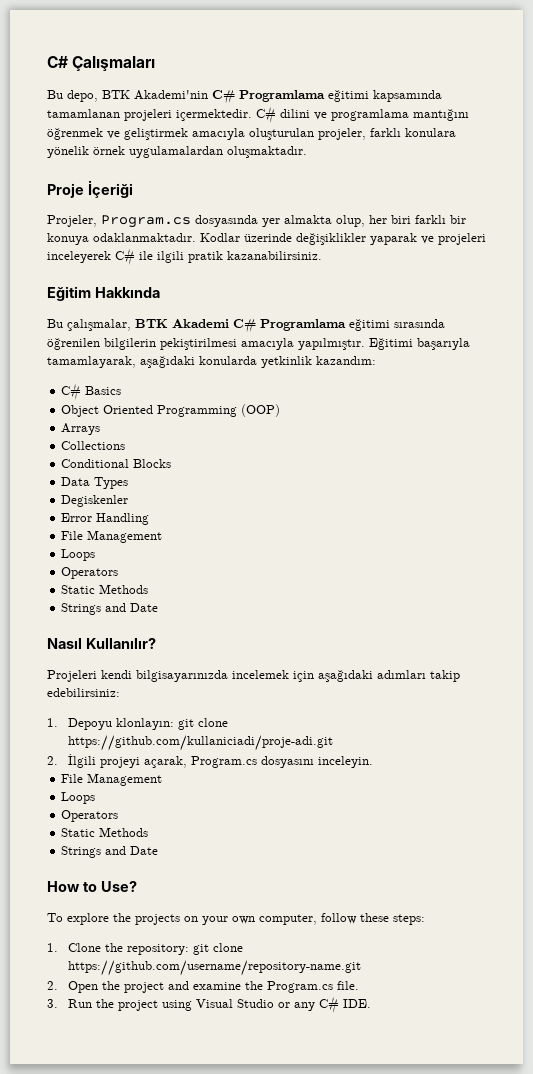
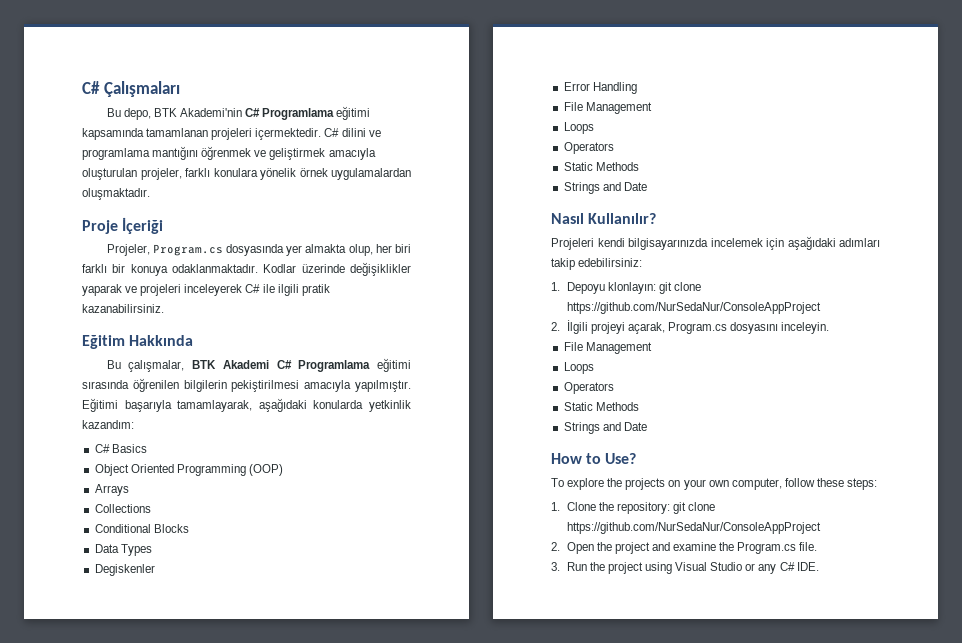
[67,735,333,751] https://github.com/kullaniciadi/proje-adi.git -> [566,302,821,314] https://github.com/NurSedaNur/ConsoleAppProject
[67,960,361,976] https://github.com/username/repository-name.git -> [566,522,821,534] https://github.com/NurSedaNur/ConsoleAppProject

